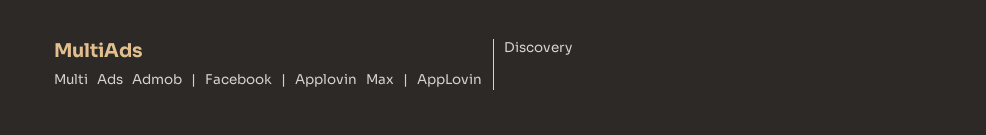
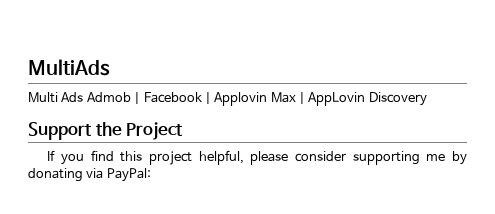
(572, 48) none -> [28,122,184,140] [47,150,468,165] [28,168,151,182] // Support the Project // If you find this project helpful, please consider supporting me by donating via PayPal:

